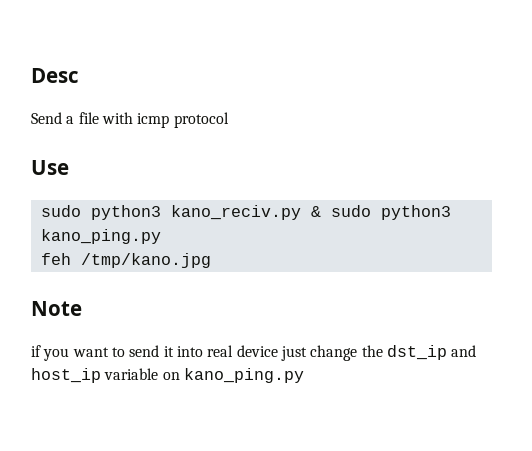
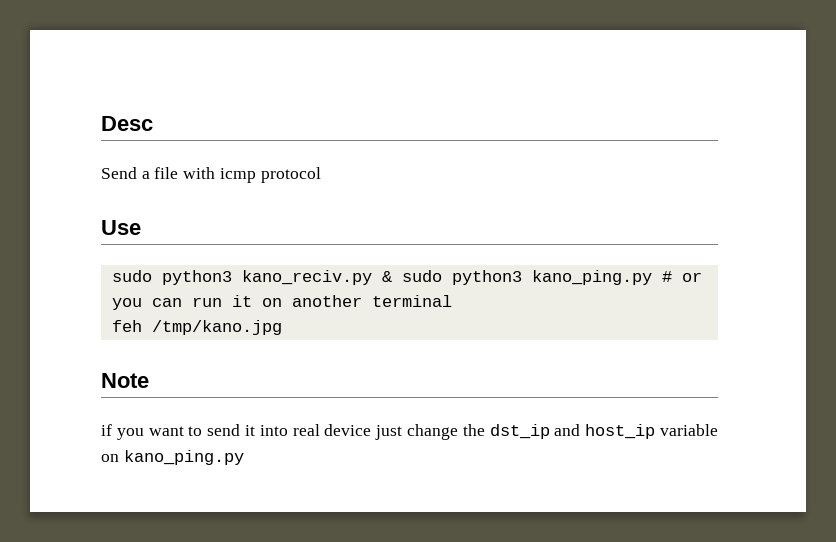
(161, 236) none -> [661,271,702,282] [111,295,452,310] # or you can run it on another terminal

